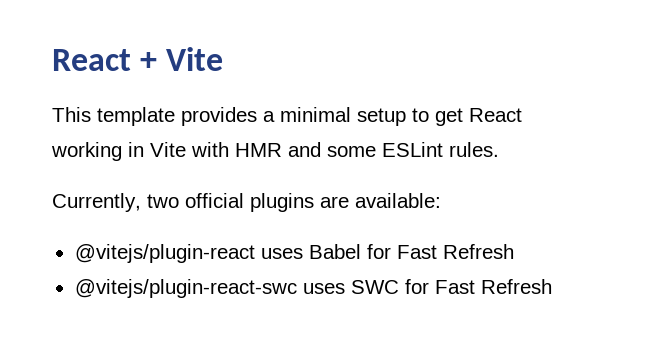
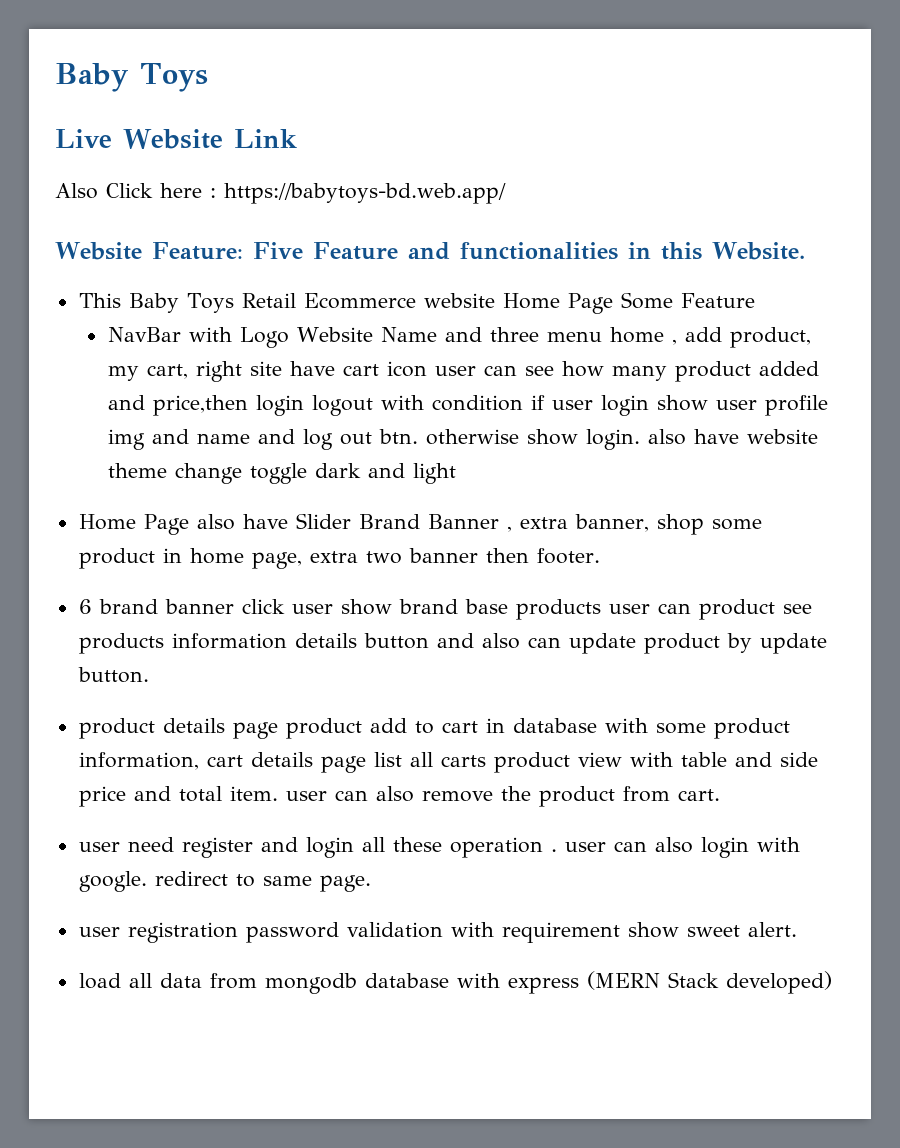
[52,47,224,71] [52,107,522,126] [51,142,499,161] [52,193,441,212] [74,244,514,263] [74,279,552,298] React + Vite // This template provides a minimal setup to get React working in Vite with HMR and some ESLint rules. // Currently, two official plugins are available: // @vitejs/plugin-react uses Babel for Fast Refresh // @vitejs/plugin-react-swc uses SWC for Fast Refresh -> [55,63,208,92] [55,129,297,149] [55,183,506,204] [55,242,805,260] [78,292,755,314] [107,327,811,348] [107,361,819,382] [107,395,828,416] [107,429,818,450] [107,463,456,484] [78,513,762,535] [78,548,600,569] [78,599,812,620] [78,633,827,654] [77,667,149,683] [78,718,790,739] [78,752,818,773] [78,786,720,807] [78,837,800,858] [78,871,371,892] [78,922,797,943] [78,971,832,994] Baby Toys // Live Website Link // Also Click here : https://babytoys-bd.web.app/ // Website Feature: Five Feature and functionalities in this Website. // This Baby Toys Retail Ecommerce website Home Page Some Feature // NavBar with Logo Website Name and three menu home , add product, my cart, right site have cart icon user can see how many product added and price,then login logout with condition if user login show user profile img and name and log out btn. otherwise show login. also have website theme change toggle dark and light // Home Page also have Slider Brand Banner , extra banner, shop some product in home page, extra two banner then footer. // 6 brand banner click user show brand base products user can product see products information details button and also can update product by update button. // product details page product add to cart in database with some product information, cart details page list all carts product view with table and side price and total item. user can also remove the product from cart. // user need register and login all these operation . user can also login with google. redirect to same page. // user registration password validation with requirement show sweet alert. // load all data from mongodb database with express (MERN Stack developed)

